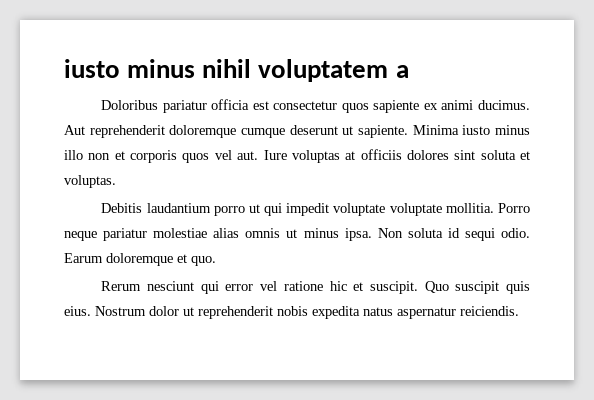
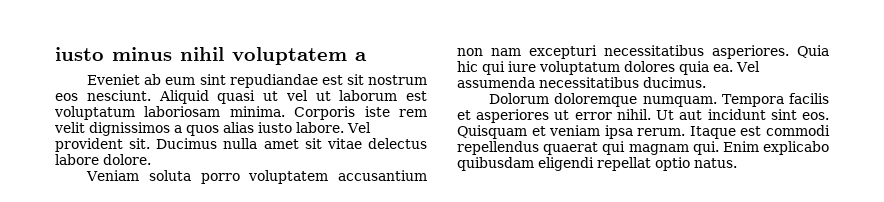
[101,99,530,113] [64,125,530,138] [64,149,530,163] [64,175,116,188] [101,203,530,216] [64,228,530,241] [64,253,216,266] [101,281,531,294] [64,306,519,319] Doloribus pariatur officia est consectetur quos sapiente ex animi ducimus. Aut reprehenderit doloremque cumque deserunt ut sapiente. Minima iusto minus illo non et corporis quos vel aut. Iure voluptas at officiis dolores sint soluta et voluptas. // Debitis laudantium porro ut qui impedit voluptate voluptate mollitia. Porro neque pariatur molestiae alias omnis ut minus ipsa. Non soluta id sequi odio. Earum doloremque et quo. // Rerum nesciunt qui error vel ratione hic et suscipit. Quo suscipit quis eius. Nostrum dolor ut reprehenderit nobis expedita natus aspernatur reiciendis. -> [87,74,427,88] [55,90,427,104] [54,106,427,120] [54,122,371,136] [55,138,427,152] [55,154,151,165] [86,170,427,184] [457,45,829,59] [457,61,760,75] [457,77,706,88] [489,93,829,107] [457,109,829,123] [457,125,830,139] [457,141,829,155] [457,157,737,171] Eveniet ab eum sint repudiandae est sit nostrum eos nesciunt. Aliquid quasi ut vel ut laborum est voluptatum laboriosam minima. Corporis iste rem velit dignissimos a quos alias iusto labore. Vel provident sit. Ducimus nulla amet sit vitae delectus labore dolore. // Veniam soluta porro voluptatem accusantium non nam excepturi necessitatibus asperiores. Quia hic qui iure voluptatum dolores quia ea. Vel assumenda necessitatibus ducimus. // Dolorum doloremque numquam. Tempora facilis et asperiores ut error nihil. Ut aut incidunt sint eos. Quisquam et veniam ipsa rerum. Itaque est commodi repellendus quaerat qui magnam qui. Enim explicabo quibusdam eligendi repellat optio natus.

